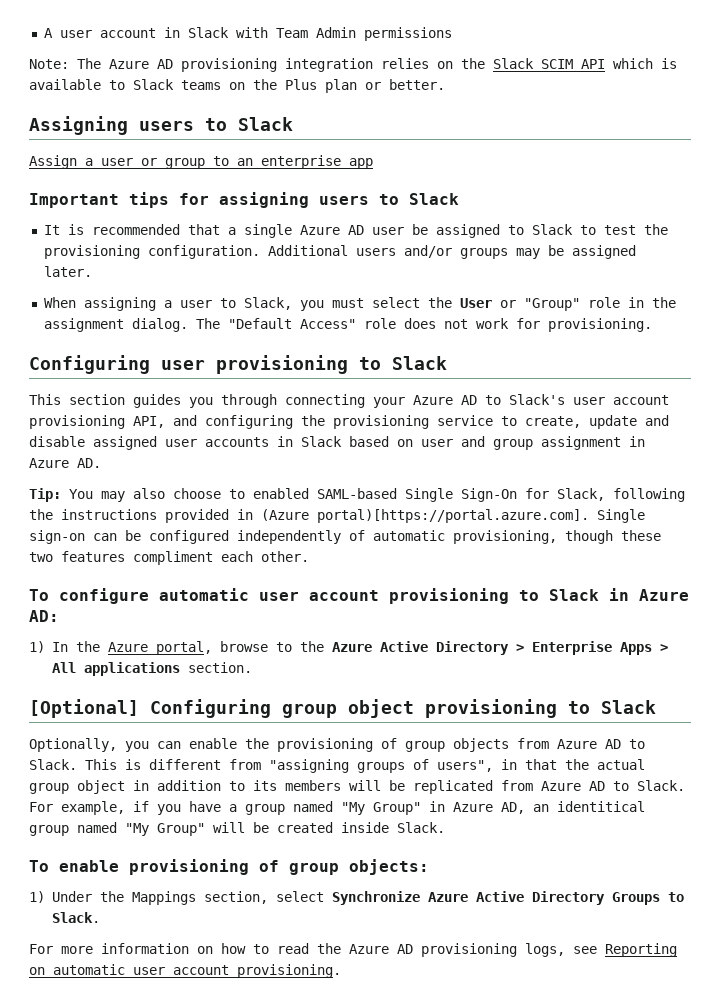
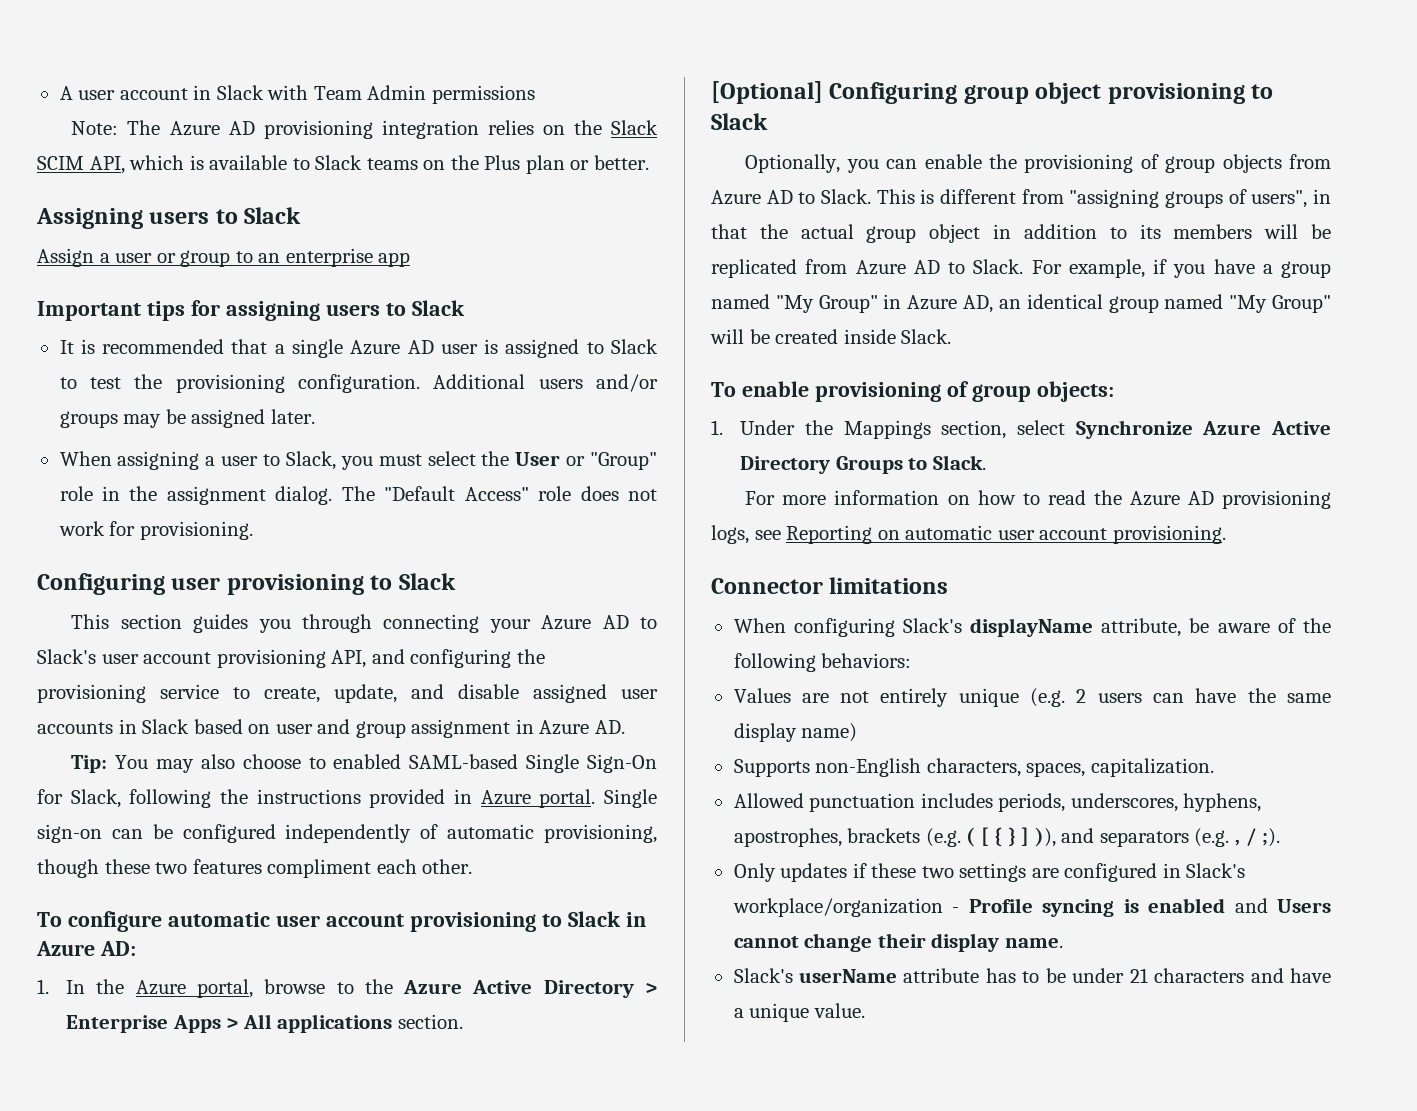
[581,59,605,69] API -> [89,156,125,174] API,
[411,224,428,235] be -> [484,339,499,354] is
[589,415,637,429] update -> [334,684,397,703] update,
[261,509,589,523] (Azure portal)[https://portal.azure.com]. -> [480,789,596,808] Azure portal.
[29,641,45,653] 1) -> [37,979,49,994] 1.
[557,801,645,812] identitical -> [1026,294,1103,309] identical
[29,891,45,903] 1) -> [711,420,723,435] 1.
(341, 971) none -> [711,577,949,594] [733,618,1331,637] [733,653,912,672] [733,688,1331,707] [733,723,858,742] [733,758,1214,777] [733,793,1262,812] [733,827,1281,847] [733,863,1246,882] [732,898,1331,917] [733,933,1063,952] [733,968,1331,983] [733,1003,865,1022] // Connector limitations // When configuring Slack's displayName attribute, be aware of the following behaviors: // Values are not entirely unique (e.g. 2 users can have the same display name) // Supports non-English characters, spaces, capitalization. // Allowed punctuation includes periods, underscores, hyphens, apostrophes, brackets (e.g. ( [ { } ] )), and separators (e.g. , / ;). // Only updates if these two settings are configured in Slack's workplace/organization - Profile syncing is enabled and Users cannot change their display name. // Slack's userName attribute has to be under 21 characters and have a unique value.

